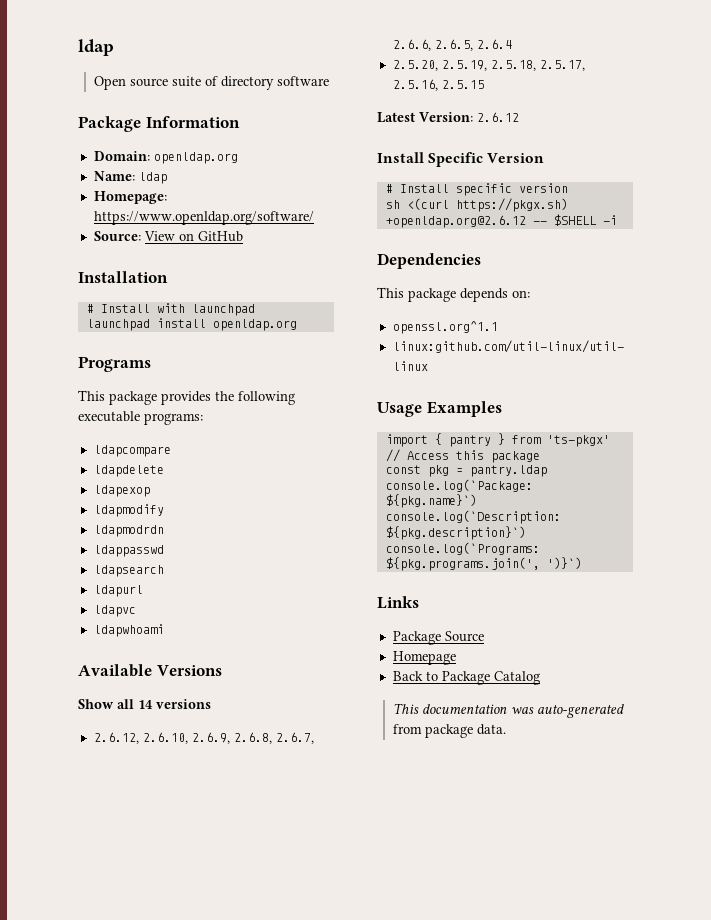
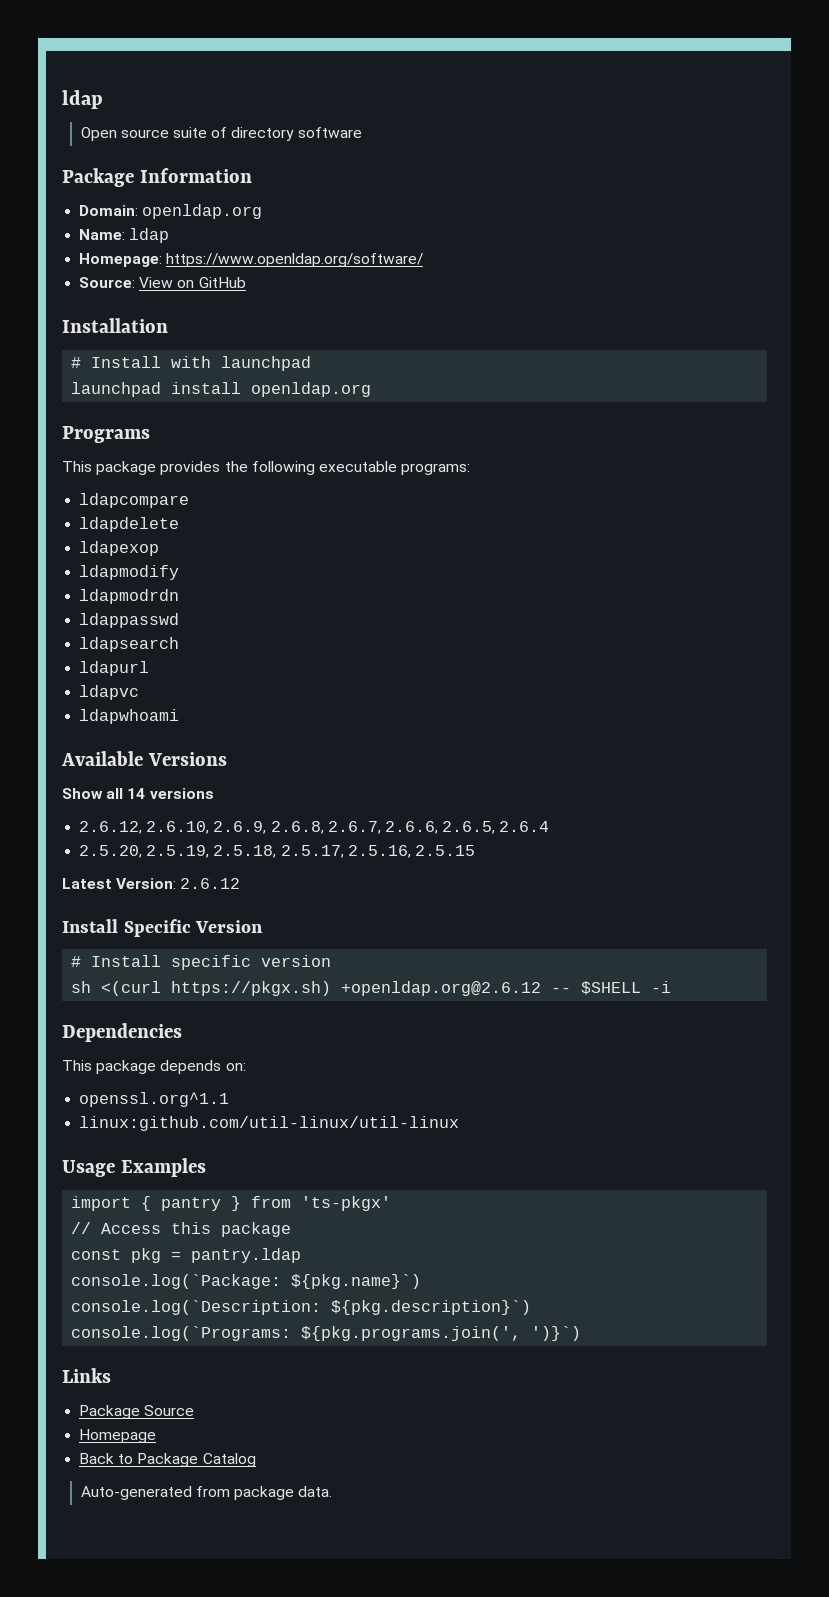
[392,703,624,718] This documentation was auto-generated -> [80,1486,192,1500] Auto-generated

